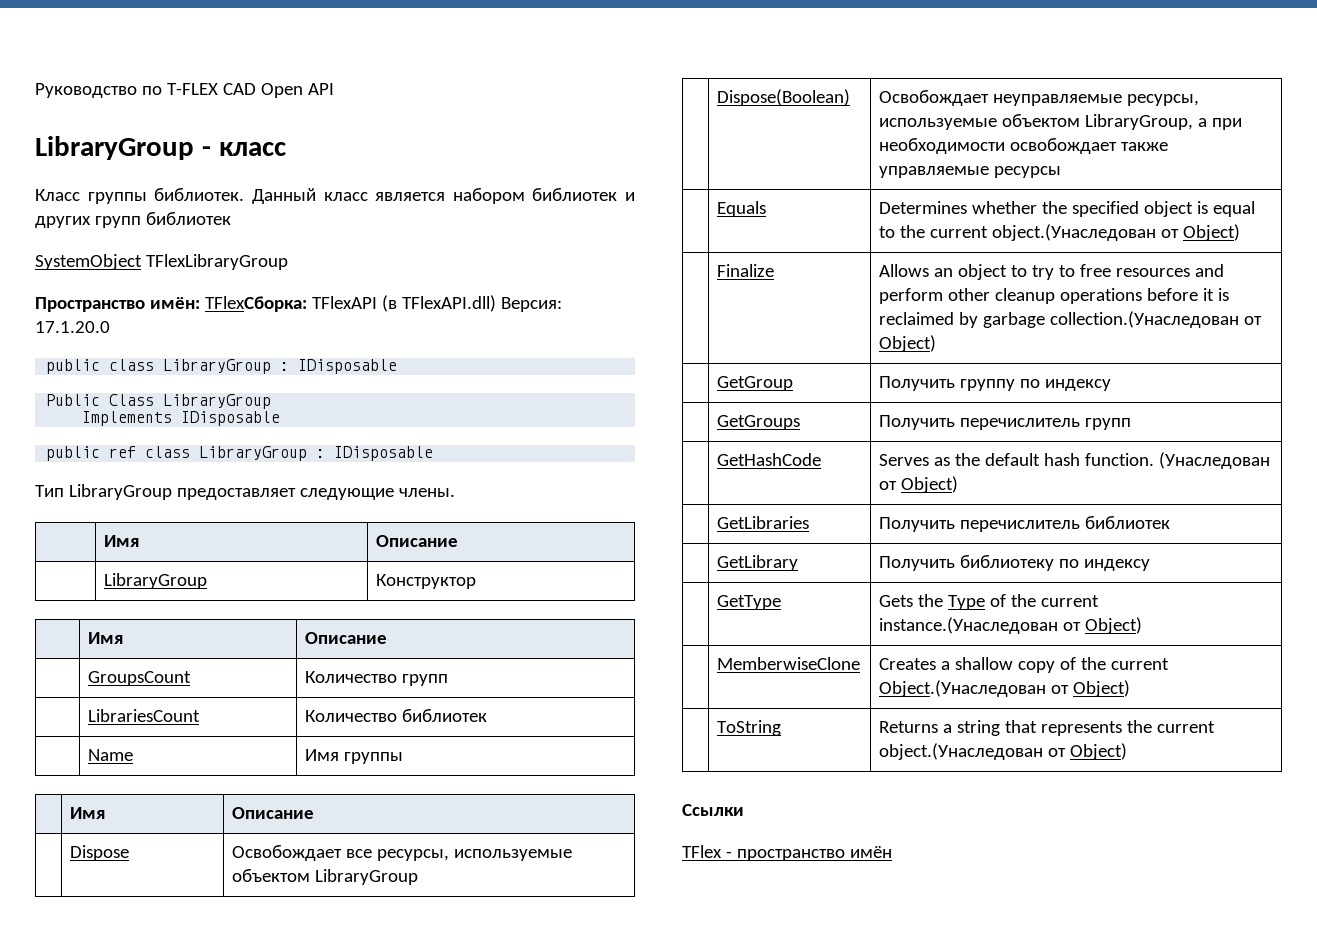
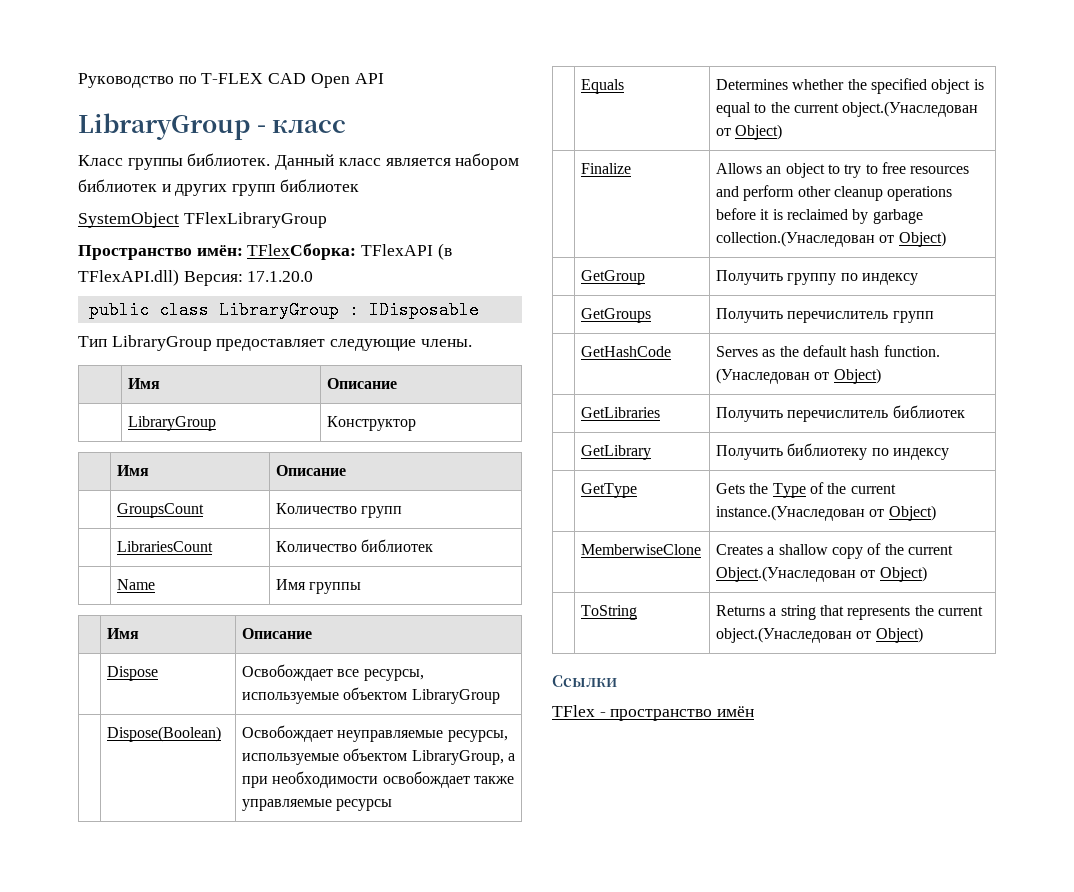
[46,394,272,409] [82,411,281,426] [46,446,434,461] // Public Class LibraryGroup // Implements IDisposable // public ref class LibraryGroup : IDisposable -> (479, 310) none

